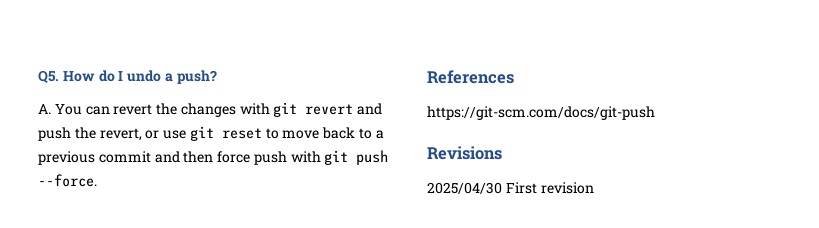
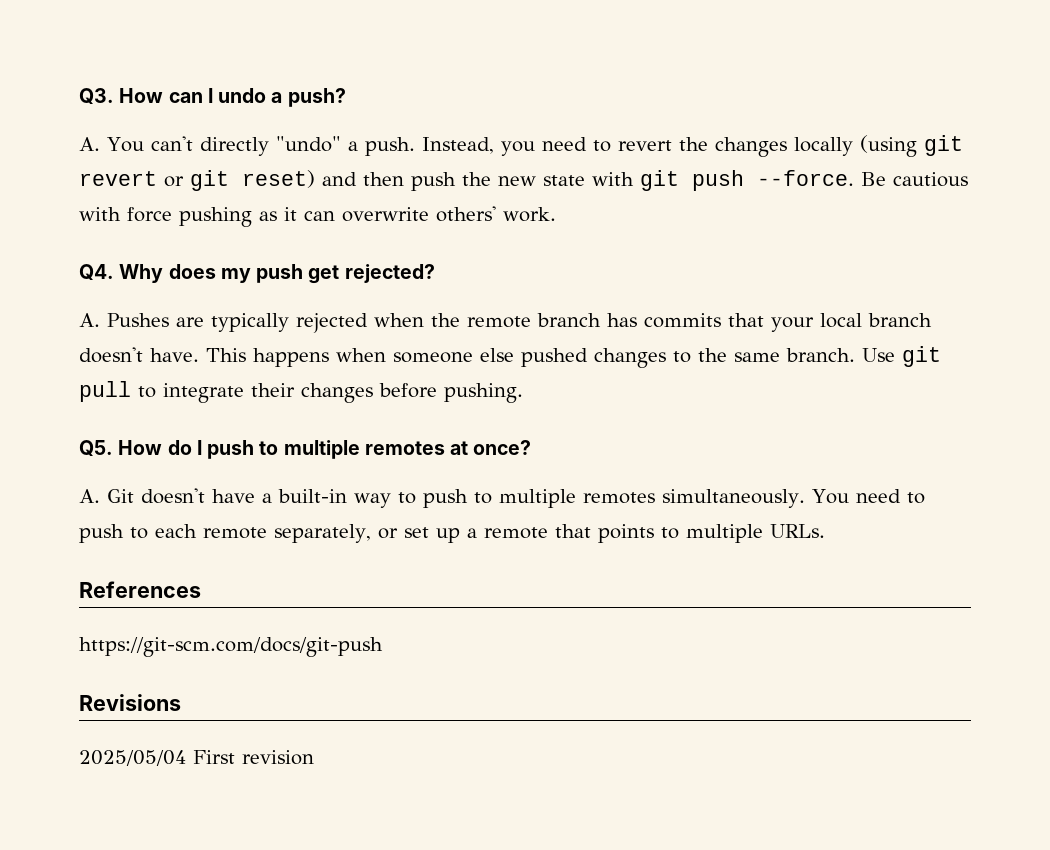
[38,70,115,83] Q5. How do -> [79,88,203,104] Q3. How can
[85,102,383,117] [38,126,384,141] [38,150,389,165] [38,174,97,187] can revert the changes with git revert and push the revert, or use git reset to move back to a previous commit and then force push with git push --force. -> [150,135,963,157] [79,170,968,191] [79,206,556,227] [79,264,435,284] [79,313,932,333] [79,346,941,368] [79,381,523,403] [79,440,532,459] [79,488,925,508] [79,524,825,543] can't directly "undo" a push. Instead, you need to revert the changes locally (using git revert or git reset) and then push the new state with git push --force. Be cautious with force pushing as it can overwrite others' work. // Q4. Why does my push get rejected? // A. Pushes are typically rejected when the remote branch has commits that your local branch doesn't have. This happens when someone else pushed changes to the same branch. Use git pull to integrate their changes before pushing. // Q5. How do I push to multiple remotes at once? // A. Git doesn't have a built-in way to push to multiple remotes simultaneously. You need to push to each remote separately, or set up a remote that points to multiple URLs.
[427,182,502,194] 2025/04/30 -> [79,750,186,766] 2025/05/04

